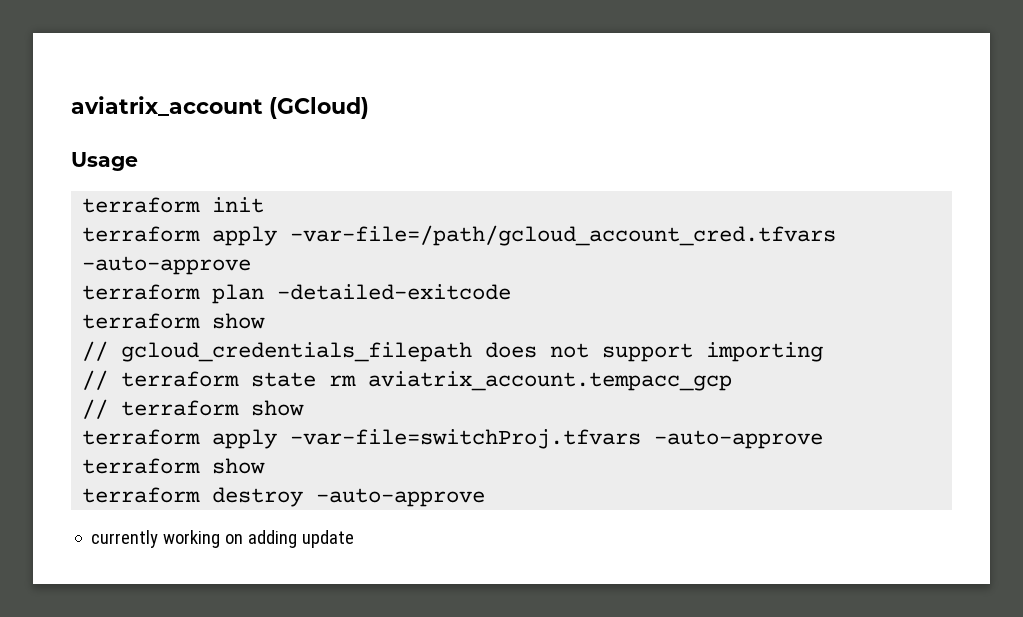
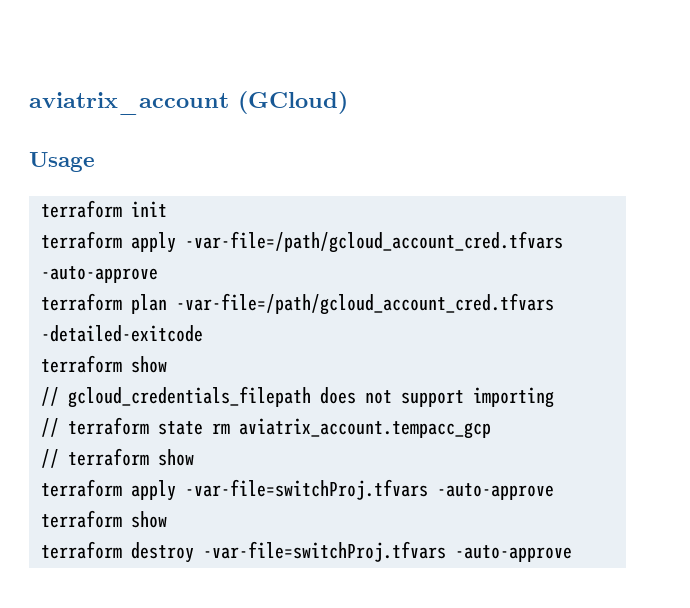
(265, 294) none -> [175,293,554,315] -var-file=/path/gcloud_account_cred.tfvars
[316,488,486,507] [91,530,355,548] -auto-approve // currently working on adding update -> [202,541,572,562] -var-file=switchProj.tfvars -auto-approve

